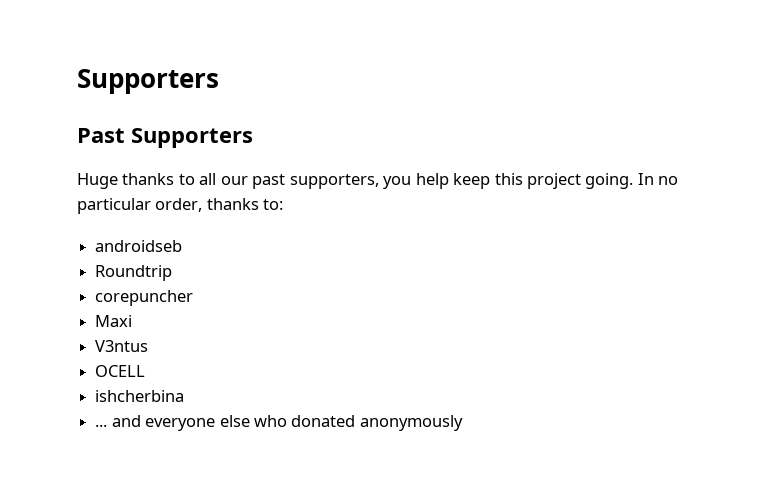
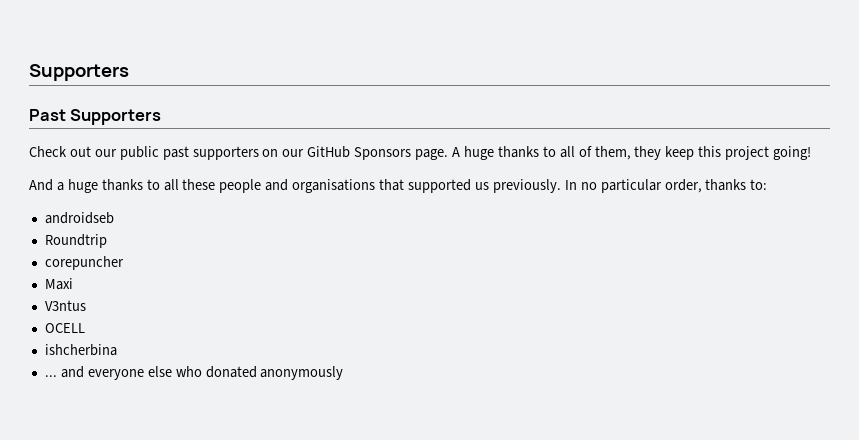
[77,173,634,189] Huge thanks to all our past supporters, you help keep this project going. -> [29,146,812,160] [29,179,561,193] Check out our public past supporters on our GitHub Sponsors page. A huge thanks to all of them, they keep this project going! // And a huge thanks to all these people and organisations that supported us previously.

